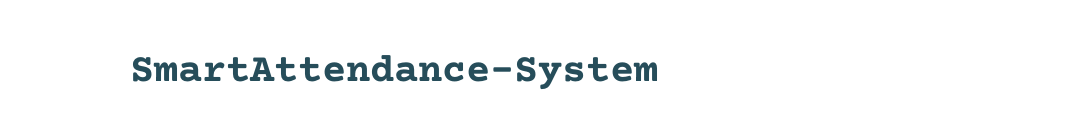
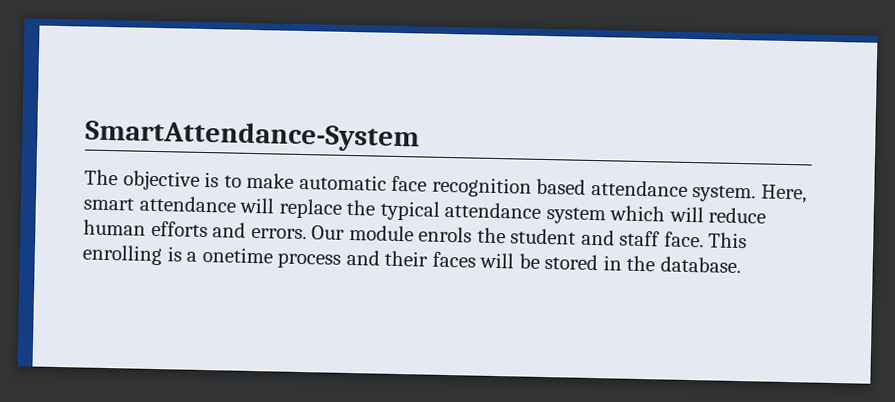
(658, 72) none -> [84,169,807,204] [83,195,767,225] [83,219,748,249] [82,244,741,274] // The objective is to make automatic face recognition based attendance system. Here, smart attendance will replace the typical attendance system which will reduce human efforts and errors. Our module enrols the student and staff face. This enrolling is a onetime process and their faces will be stored in the database.

